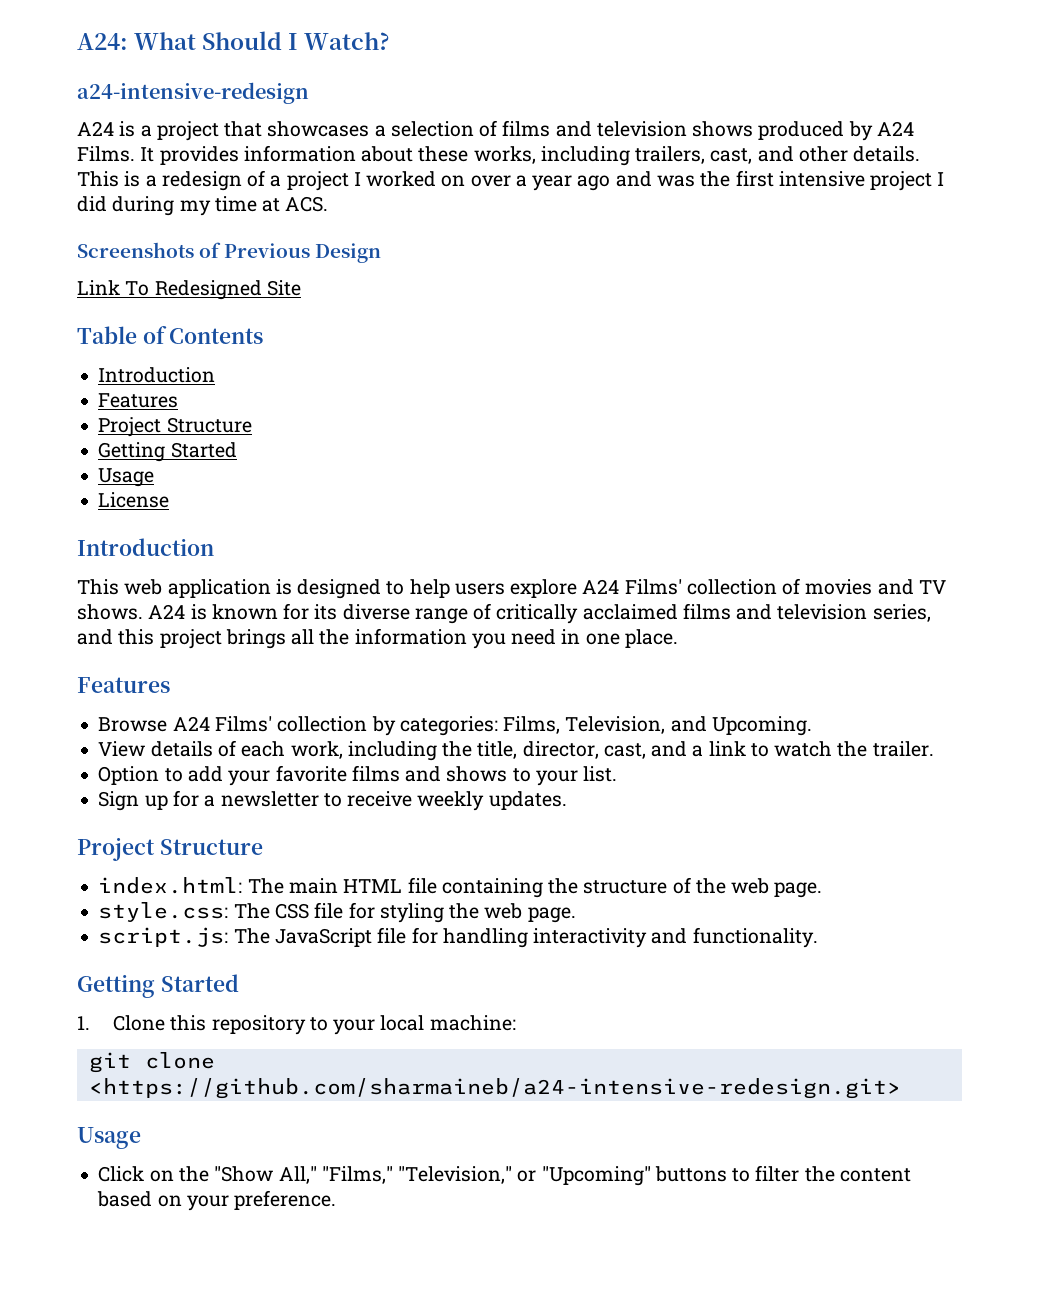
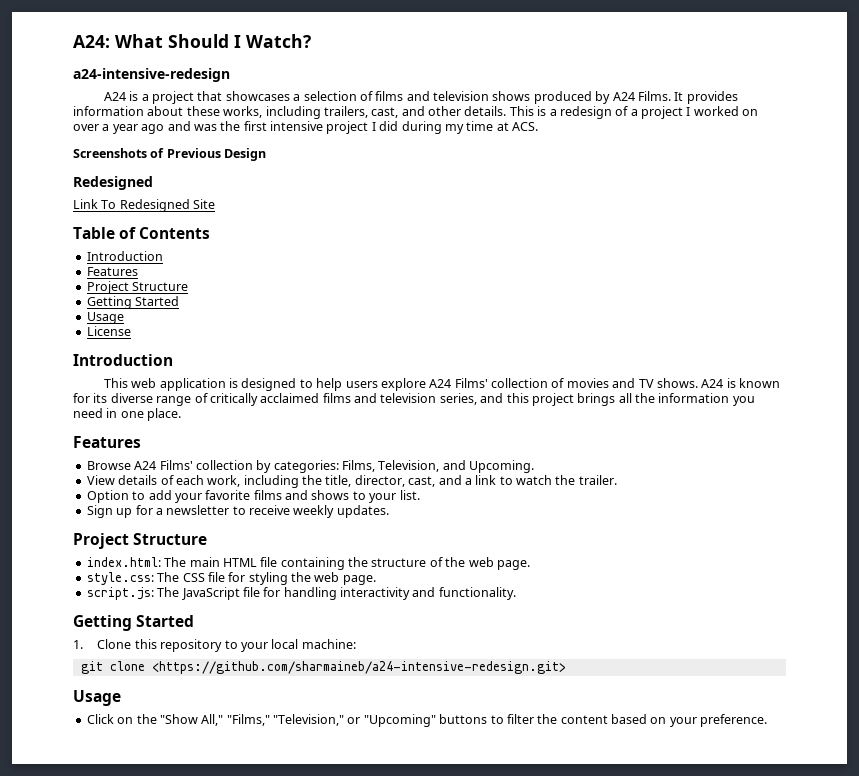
(382, 253) none -> [73,176,153,190] // Redesigned

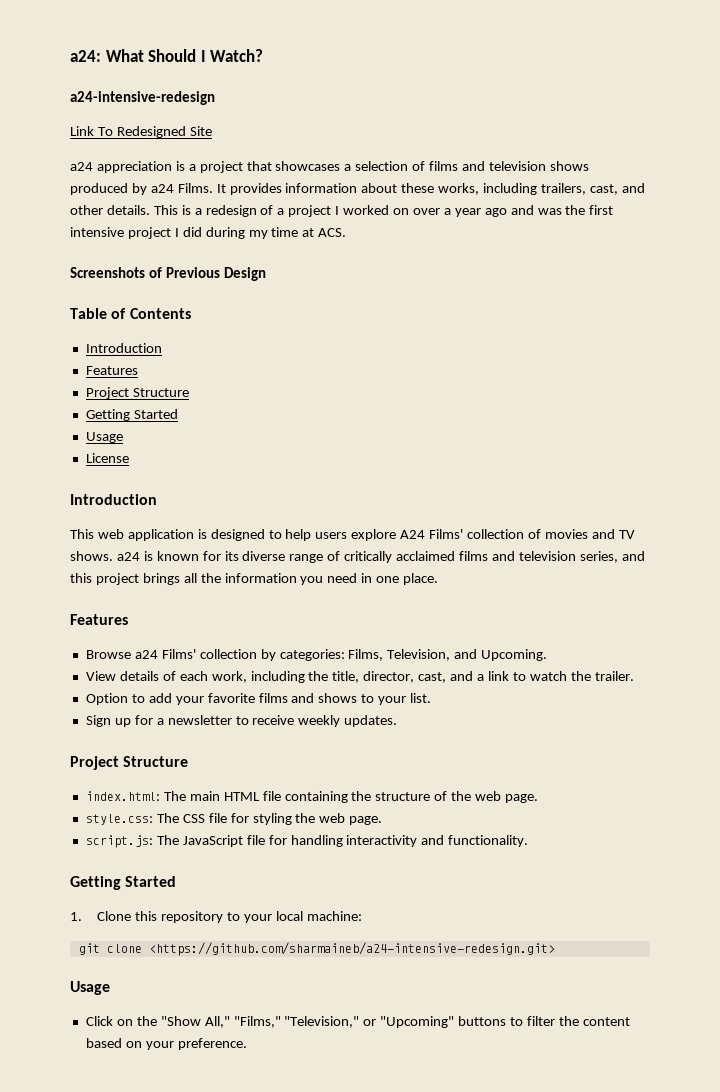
[73,35,110,48] A24: -> [70,50,101,62] a24:
[103,92,126,101] A24 -> [70,126,212,138] [70,161,172,173] Link To Redesigned Site // a24 appreciation
[612,92,635,101] A24 -> [150,184,174,193] a24
[73,176,153,190] [73,199,216,212] // Redesigned // Link To Redesigned Site -> (266, 274) none
[701,379,724,388] A24 -> [116,552,140,561] a24
[134,461,157,470] A24 -> [134,650,158,659] a24

